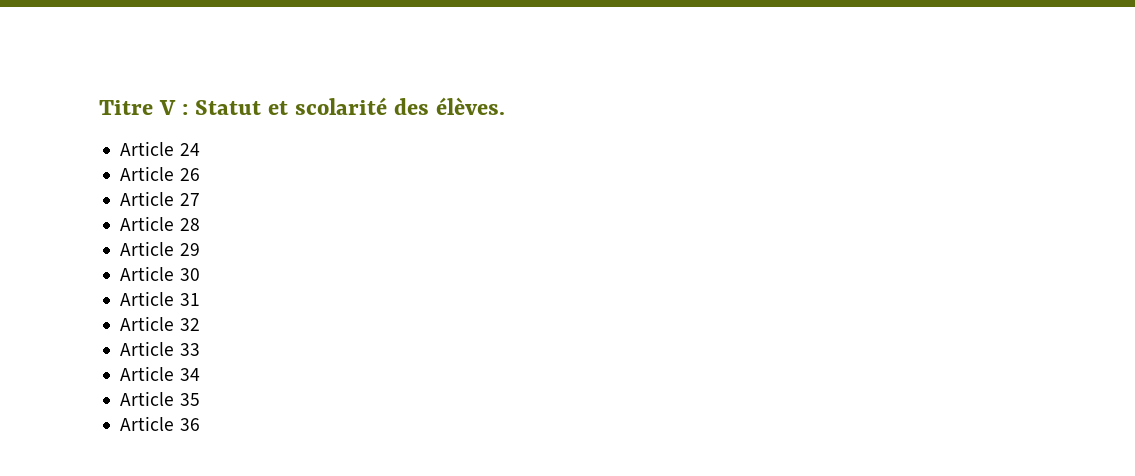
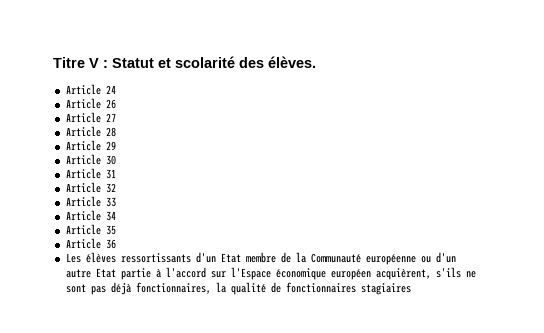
(200, 424) none -> [65,252,456,265] [65,267,476,280] [65,282,411,295] // Les élèves ressortissants d'un Etat membre de la Communauté européenne ou d'un autre Etat partie à l'accord sur l'Espace économique européen acquièrent, s'ils ne sont pas déjà fonctionnaires, la qualité de fonctionnaires stagiaires

